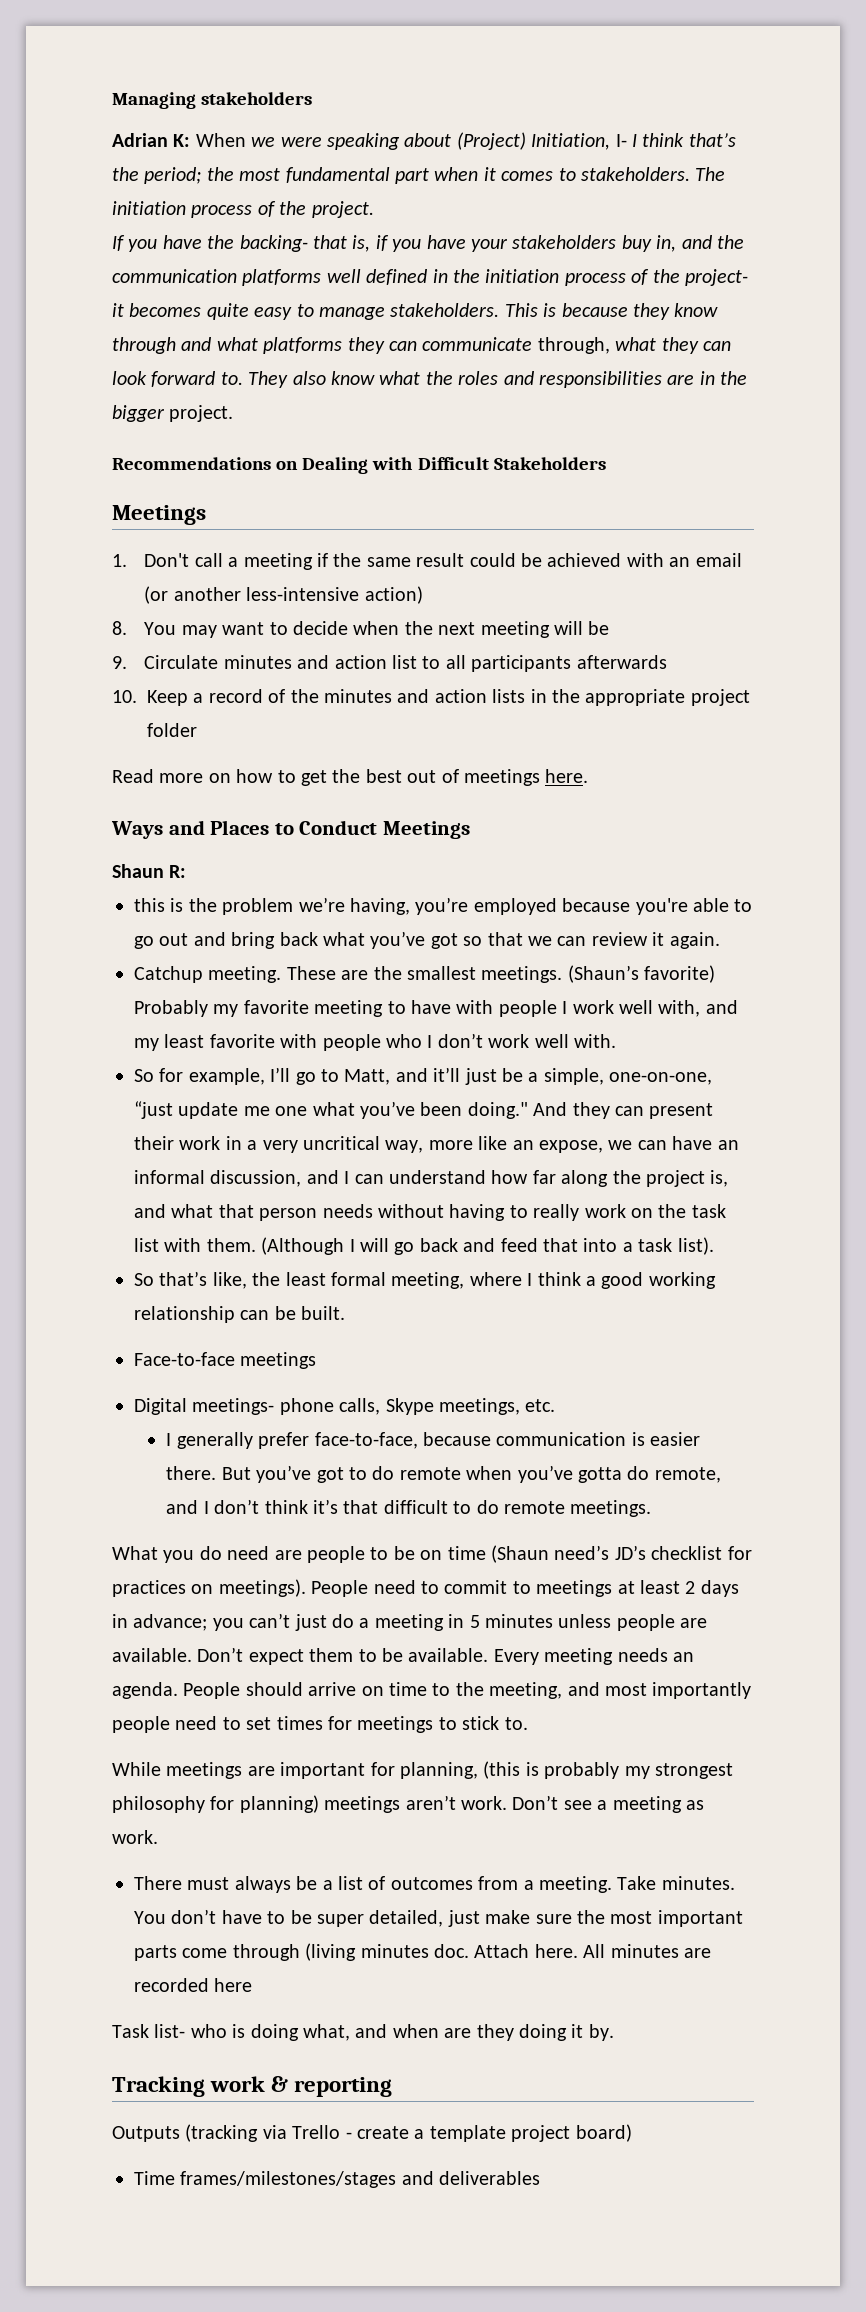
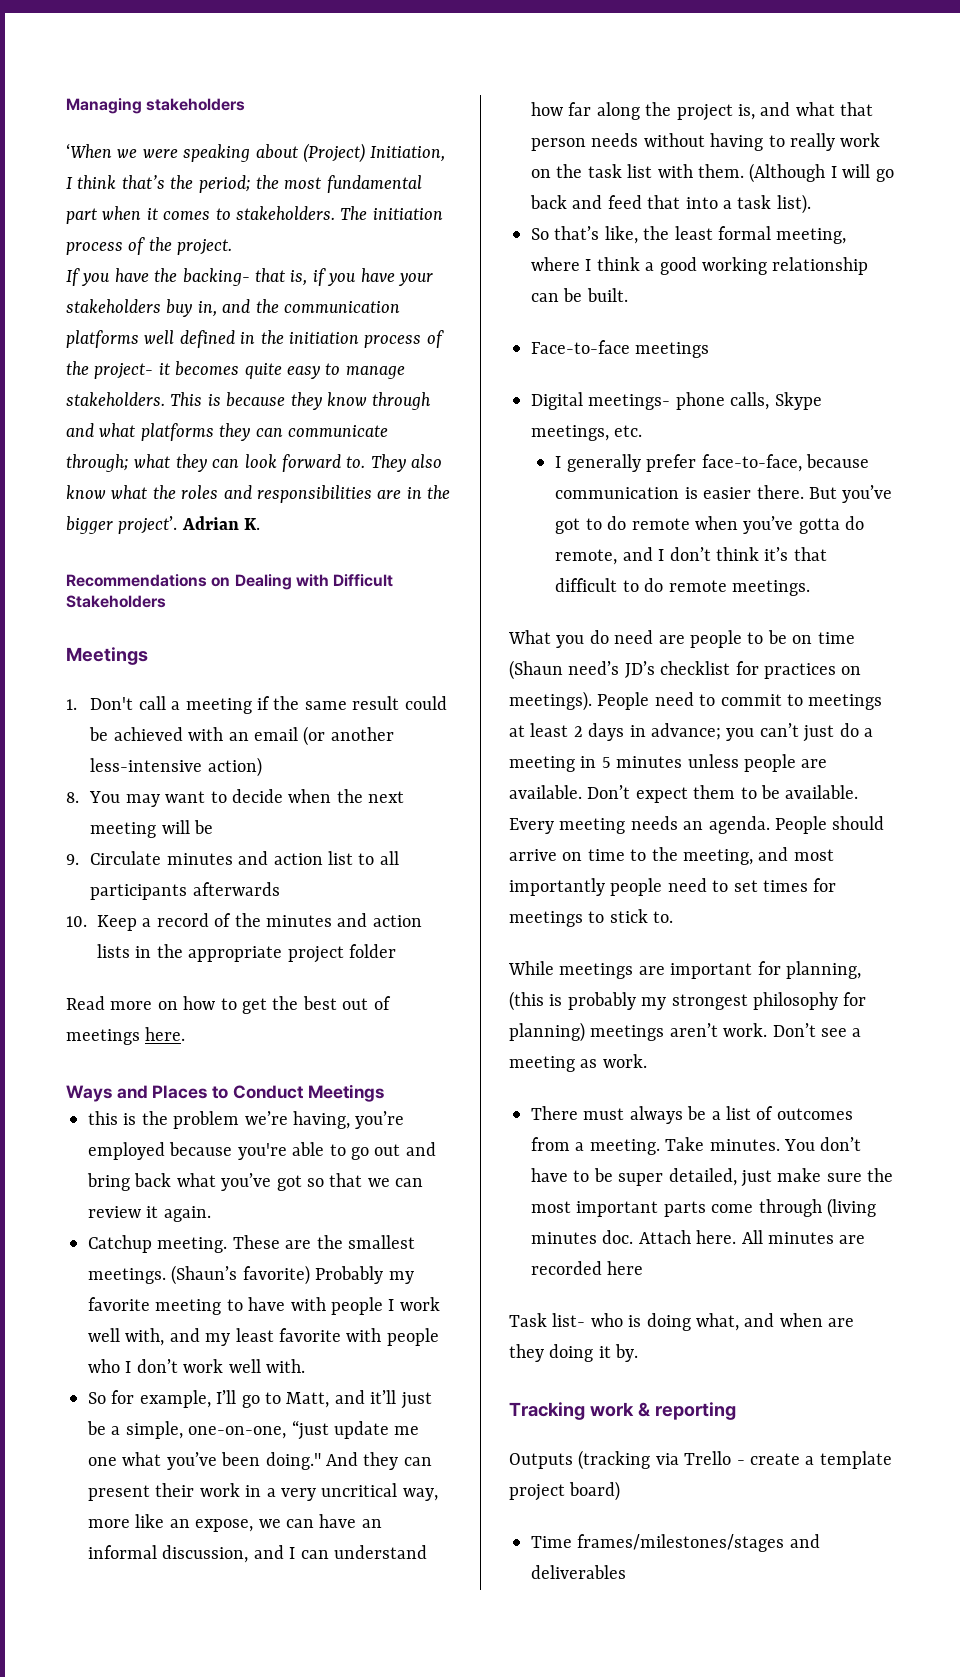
[112,133,246,147] Adrian K: When -> [66,143,112,158] ‘When
[615,134,627,147] I- -> (446, 154) none
[537,337,610,354] through, -> [66,454,129,472] through;
[169,405,234,422] project. -> [118,516,261,534] project’. Adrian K.
[112,864,187,878] // Shaun R: -> (384, 1093) none

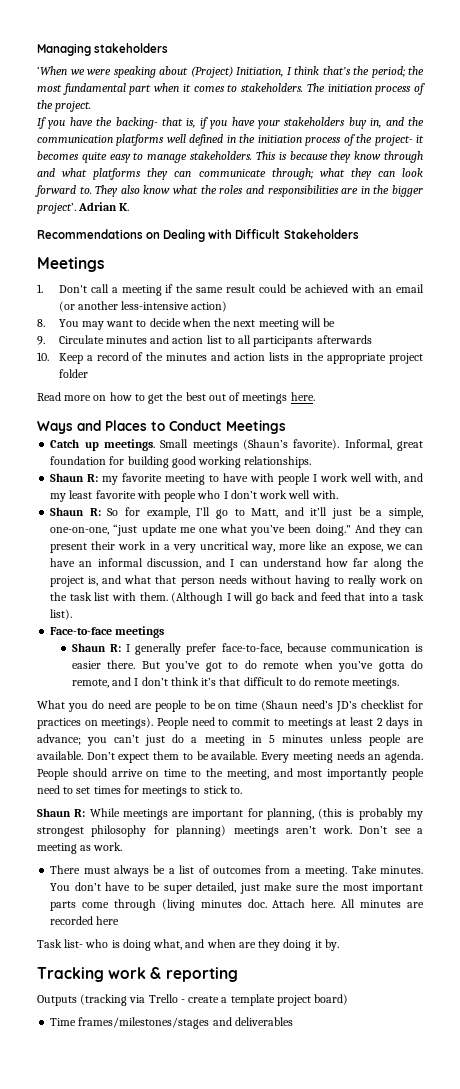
[88,1111,405,1129] [88,1142,436,1160] [87,1173,424,1191] [88,1206,211,1222] [88,1235,415,1253] [88,1265,384,1285] this is the problem we’re having, you’re employed because you're able to go out and bring back what you’ve got so that we can review it again. // Catchup meeting. These are the smallest meetings. (Shaun’s favorite) Probably -> [50,439,424,451] [50,456,312,468] [50,473,99,482] Catch up meetings. Small meetings (Shaun’s favorite). Informal, great foundation for building good working relationships. // Shaun R:
(305, 1366) none -> [50,507,101,516] Shaun R:
[531,226,847,244] [531,257,869,275] [531,288,628,302] [531,340,710,358] [531,392,822,410] [531,425,643,441] So that’s like, the least formal meeting, where I think a good working relationship can be built. // Face-to-face meetings // Digital meetings- phone calls, Skype meetings, etc. // -> [50,626,165,638] [71,643,121,652] Face-to-face meetings // Shaun R:
(674, 917) none -> [37,808,86,817] Shaun R:

